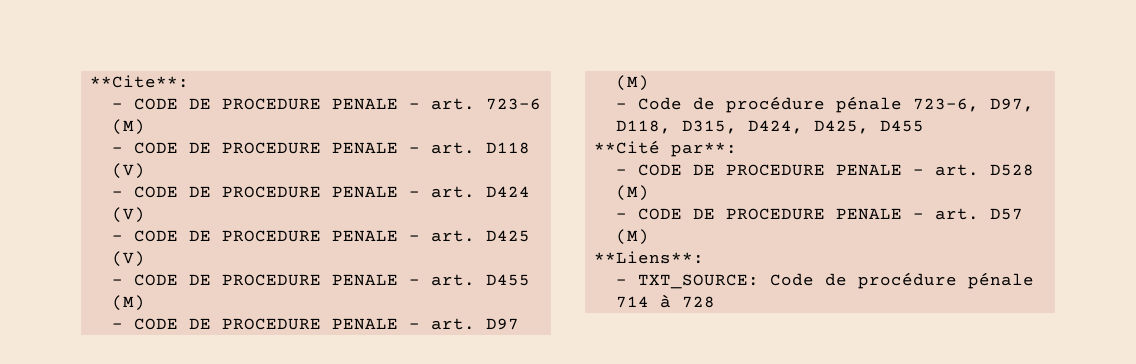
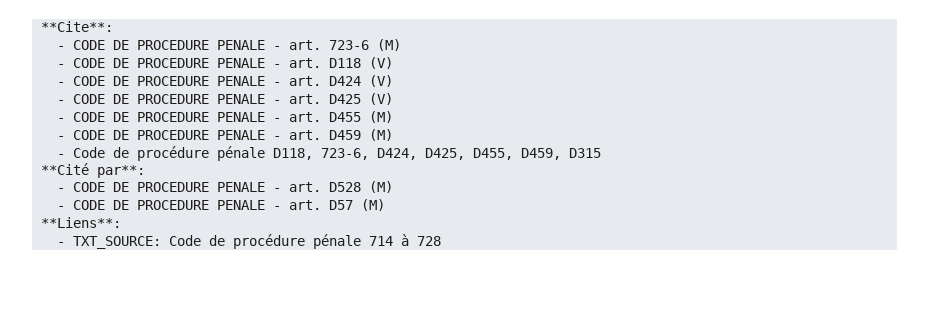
[486,318,520,330] D97 -> [329,130,362,140] D459
[913,98,1035,112] [616,120,925,134] 723-6, D97, D118, D315, D424, D425, D455 -> [273,148,602,160] D118, 723-6, D424, D425, D455, D459, D315

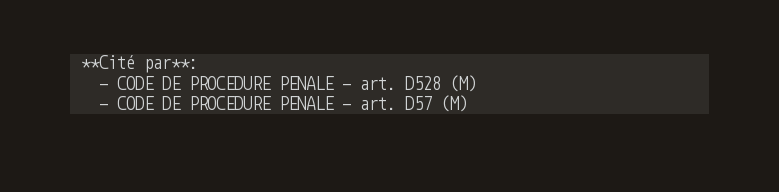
[41,21,114,32] [57,39,402,51] [57,57,394,69] [57,75,394,87] [57,93,394,105] [57,111,394,123] [57,129,394,141] [57,146,602,161] **Cite**: // - CODE DE PROCEDURE PENALE - art. 723-6 (M) // - CODE DE PROCEDURE PENALE - art. D118 (V) // - CODE DE PROCEDURE PENALE - art. D424 (V) // - CODE DE PROCEDURE PENALE - art. D425 (V) // - CODE DE PROCEDURE PENALE - art. D455 (M) // - CODE DE PROCEDURE PENALE - art. D459 (M) // - Code de procédure pénale D118, 723-6, D424, D425, D455, D459, D315 // -> (80, 62) none
[41,217,122,228] [57,234,442,249] // **Liens**: // - TXT_SOURCE: Code de procédure pénale 714 à 728 -> (468, 103) none

